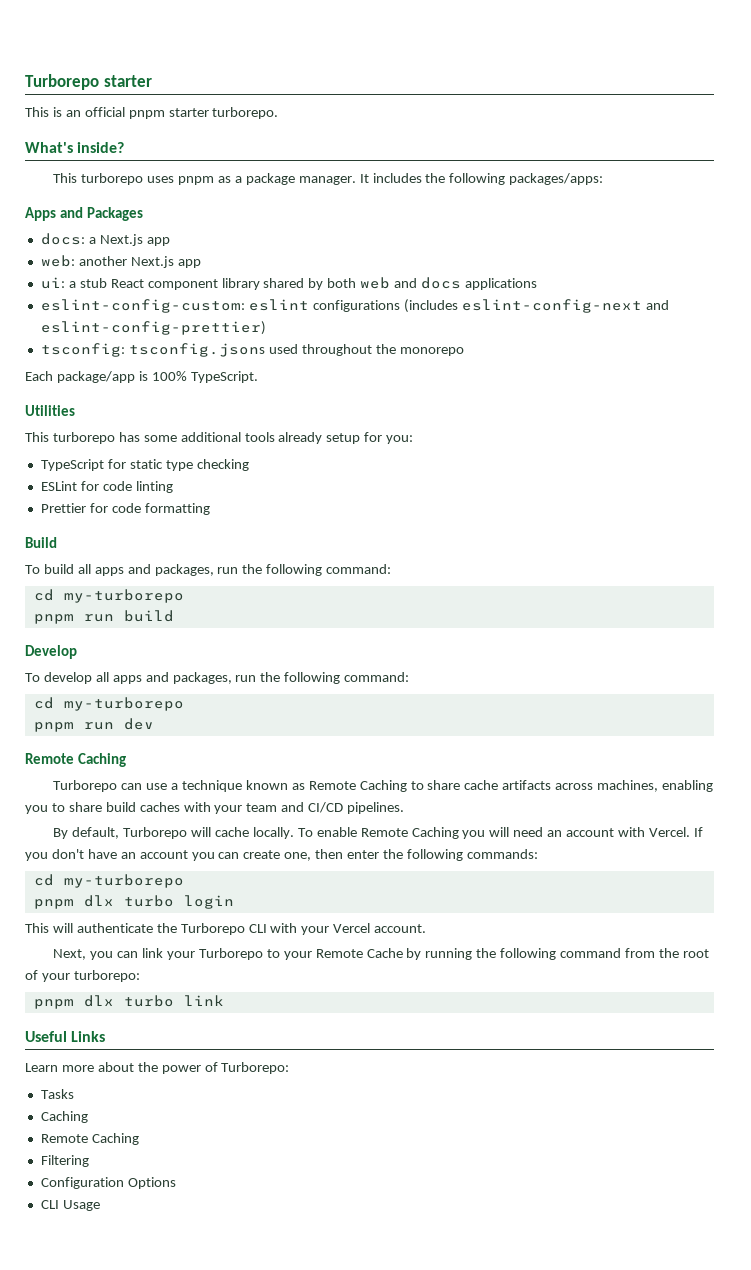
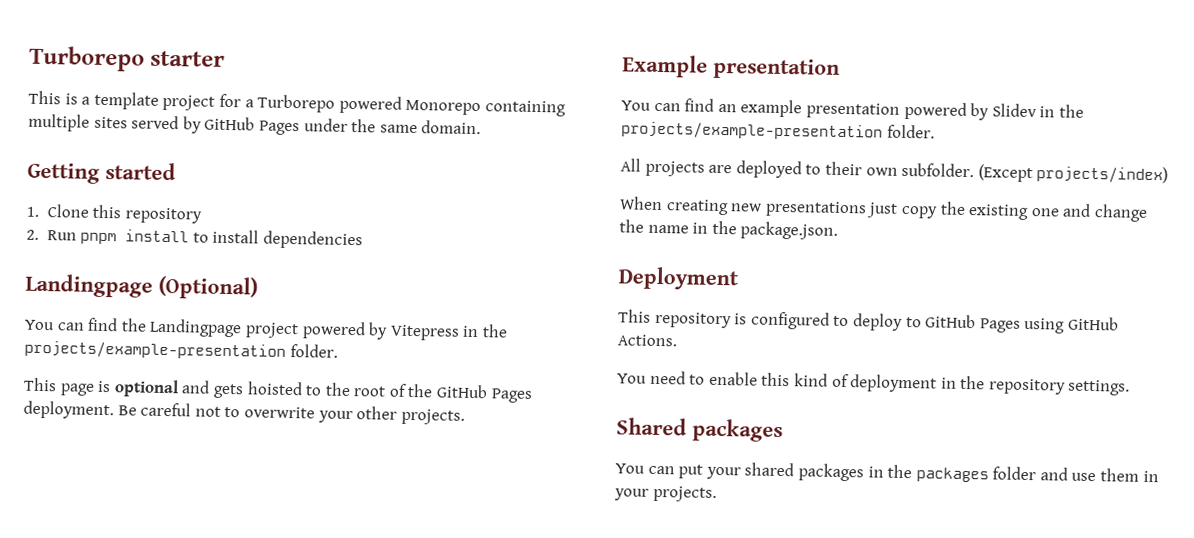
[65,107,279,119] [25,142,125,153] [53,173,604,185] [25,207,144,221] [40,233,170,246] [40,255,201,268] [40,277,537,290] [40,299,669,313] [40,321,266,335] [40,343,464,357] [25,371,258,383] [25,405,75,416] [25,432,414,444] [40,459,249,471] [40,481,173,493] [40,503,210,515] [25,537,57,548] [25,564,392,576] [33,589,184,603] [33,610,174,624] [25,645,77,659] [25,672,410,684] [33,697,184,711] [33,718,154,732] [25,753,127,767] [53,780,714,792] [25,802,405,814] [53,827,703,839] [25,849,538,861] [33,874,184,888] [33,895,234,909] [25,923,427,935] [53,948,709,960] [25,970,140,982] [33,995,224,1009] [25,1031,106,1042] [25,1062,290,1074] [40,1089,74,1099] [40,1111,88,1123] [40,1133,139,1145] [40,1155,89,1167] [40,1177,176,1189] [40,1200,100,1211] an official pnpm starter turborepo. // What's inside? // This turborepo uses pnpm as a package manager. It includes the following packages/apps: // Apps and Packages // docs: a Next.js app // web: another Next.js app // ui: a stub React component library shared by both web and docs applications // eslint-config-custom: eslint configurations (includes eslint-config-next and eslint-config-prettier) // tsconfig: tsconfig.jsons used throughout the monorepo // Each package/app is 100% TypeScript. // Utilities // This turborepo has some additional tools already setup for you: // TypeScript for static type checking // ESLint for code linting // Prettier for code formatting // Build // To build all apps and packages, run the following command: // cd my-turborepo // pnpm run build // Develop // To develop all apps and packages, run the following command: // cd my-turborepo // pnpm run dev // Remote Caching // Turborepo can use a technique known as Remote Caching to share cache artifacts across machines, enabling you to share build caches with your team and CI/CD pipelines. // By default, Turborepo will cache locally. To enable Remote Caching you will need an account with Vercel. If you don't have an account you can create one, then enter the following commands: // cd my-turborepo // pnpm dlx turbo login // This will authenticate the Turborepo CLI with your Vercel account. // Next, you can link your Turborepo to your Remote Cache by running the following command from the root of your turborepo: // pnpm dlx turbo link // Useful Links // Learn more about the power of Turborepo: // Tasks // Caching // Remote Caching // Filtering // Configuration Options // CLI Usage -> [81,91,566,117] [28,113,482,136] [27,162,176,184] [26,204,202,224] [26,229,363,250] [25,273,258,300] [24,317,508,341] [24,340,338,360] [23,377,533,403] [23,400,465,425] [622,54,840,80] [621,98,1084,121] [621,121,935,141] [620,158,1169,184] [619,196,1148,222] [619,219,839,240] [618,266,740,291] [618,309,1119,334] [617,334,677,347] [617,370,1131,396] [616,417,783,443] [615,462,1159,483] [614,485,717,502] a template project for a Turborepo powered Monorepo containing multiple sites served by GitHub Pages under the same domain. // Getting started // 1. Clone this repository // 2. Run pnpm install to install dependencies // Landingpage (Optional) // You can find the Landingpage project powered by Vitepress in the projects/example-presentation folder. // This page is optional and gets hoisted to the root of the GitHub Pages deployment. Be careful not to overwrite your other projects. // Example presentation // You can find an example presentation powered by Slidev in the projects/example-presentation folder. // All projects are deployed to their own subfolder. (Except projects/index) // When creating new presentations just copy the existing one and change the name in the package.json. // Deployment // This repository is configured to deploy to GitHub Pages using GitHub Actions. // You need to enable this kind of deployment in the repository settings. // Shared packages // You can put your shared packages in the packages folder and use them in your projects.

